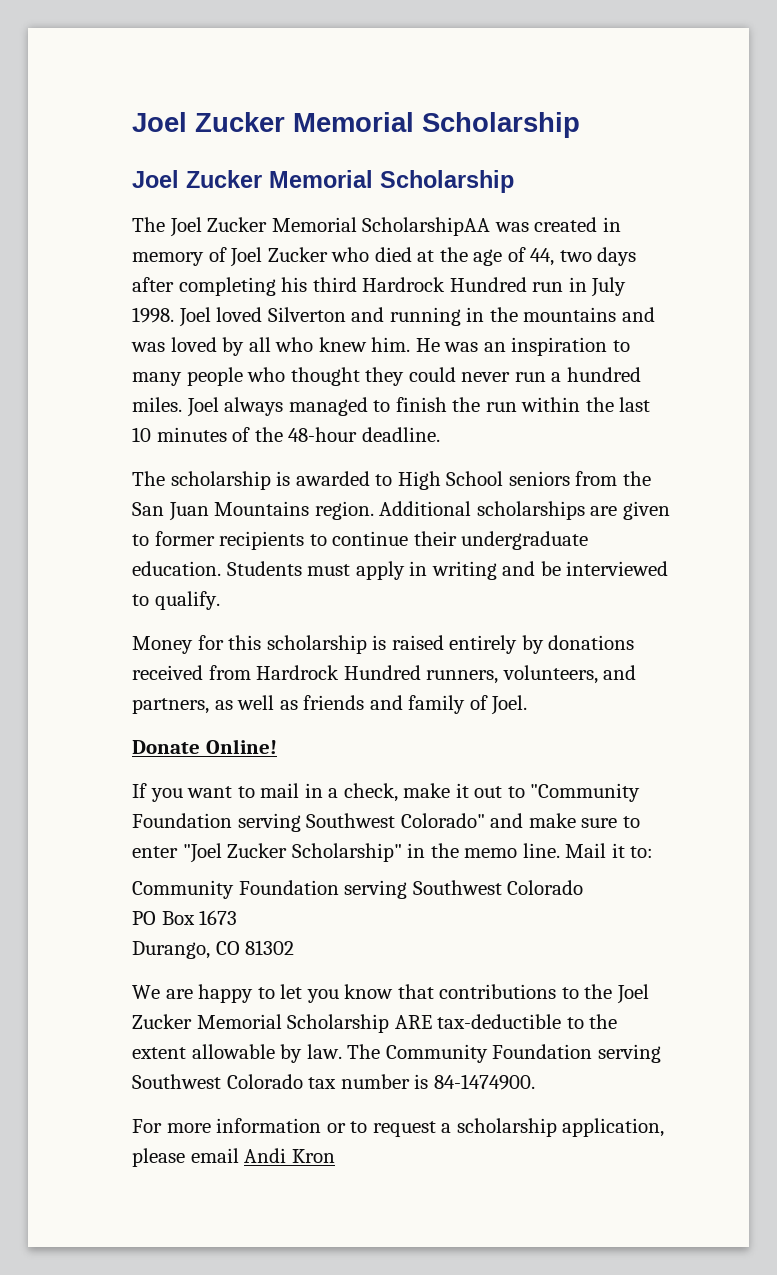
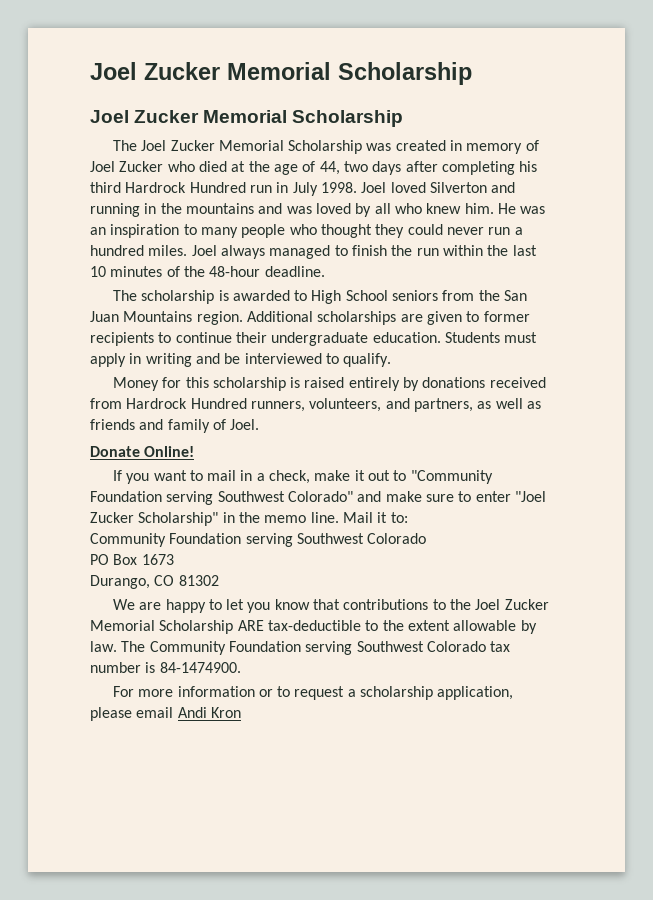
[362,217,491,236] ScholarshipAA -> [288,140,363,154] Scholarship

